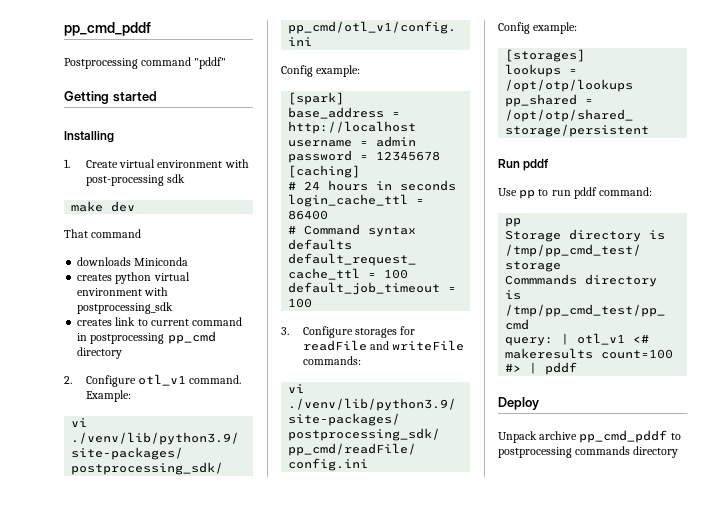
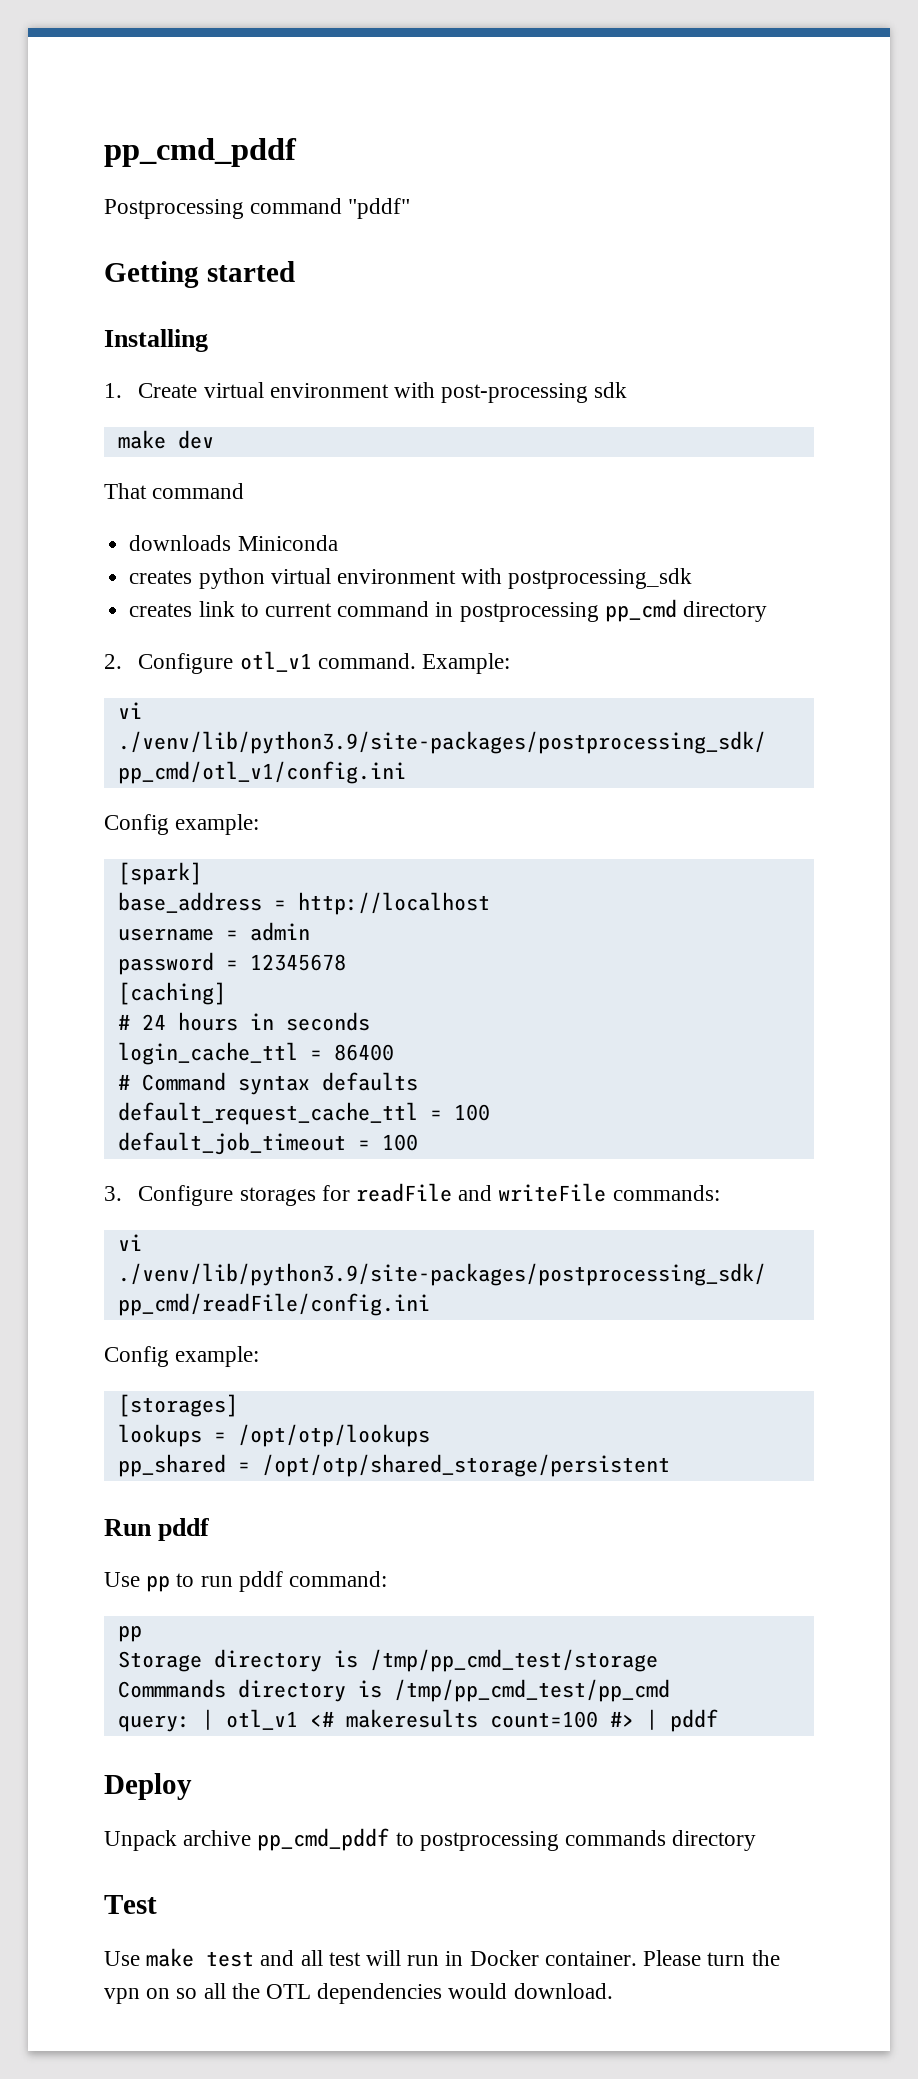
(679, 452) none -> [104,1895,157,1914] [104,1948,780,1967] [104,1983,613,2004] // Test // Use make test and all test will run in Docker container. Please turn the vpn on so all the OTL dependencies would download.

